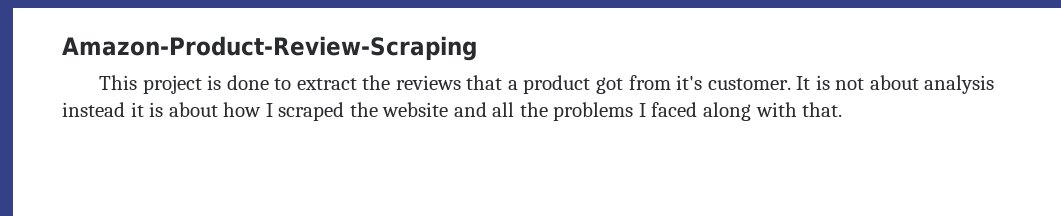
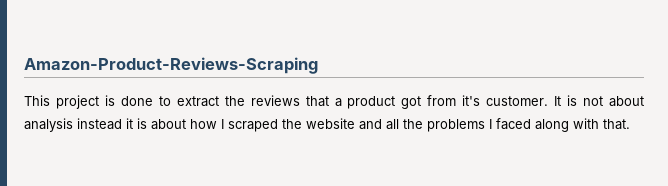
[62,36,477,61] Amazon-Product-Review-Scraping -> [24,57,318,74] Amazon-Product-Reviews-Scraping

